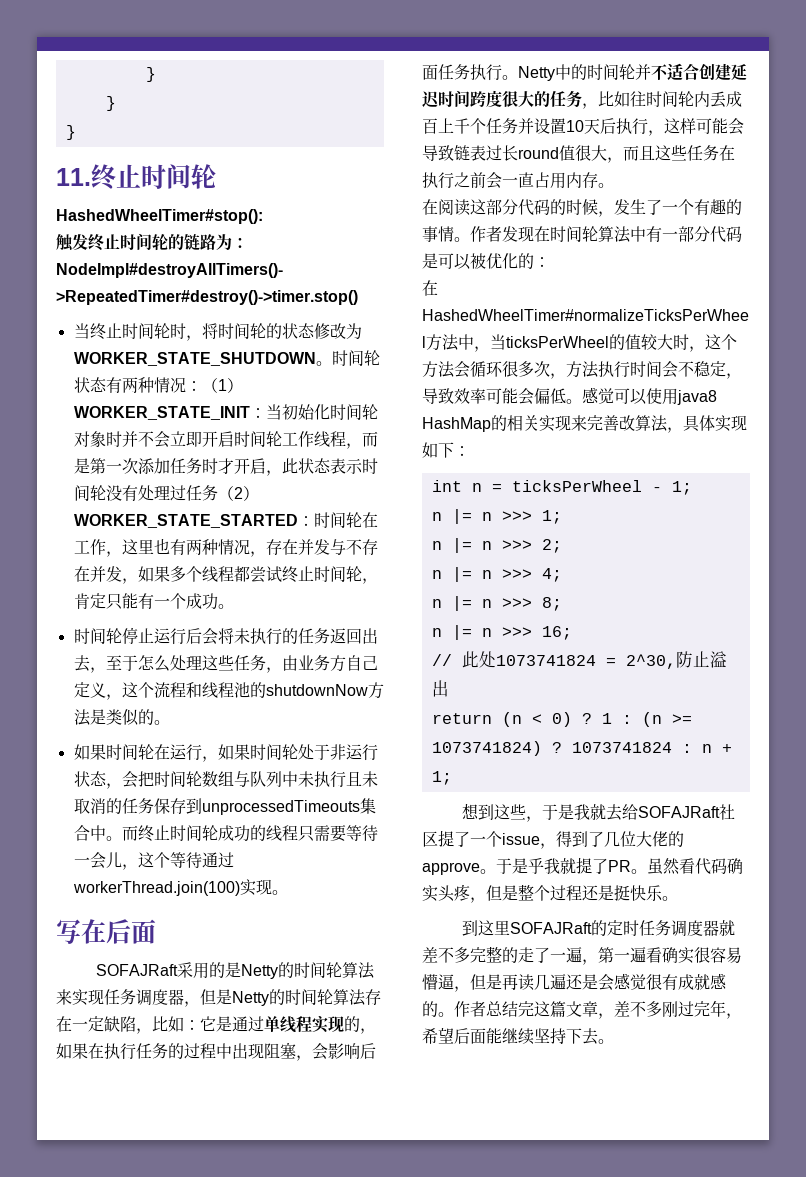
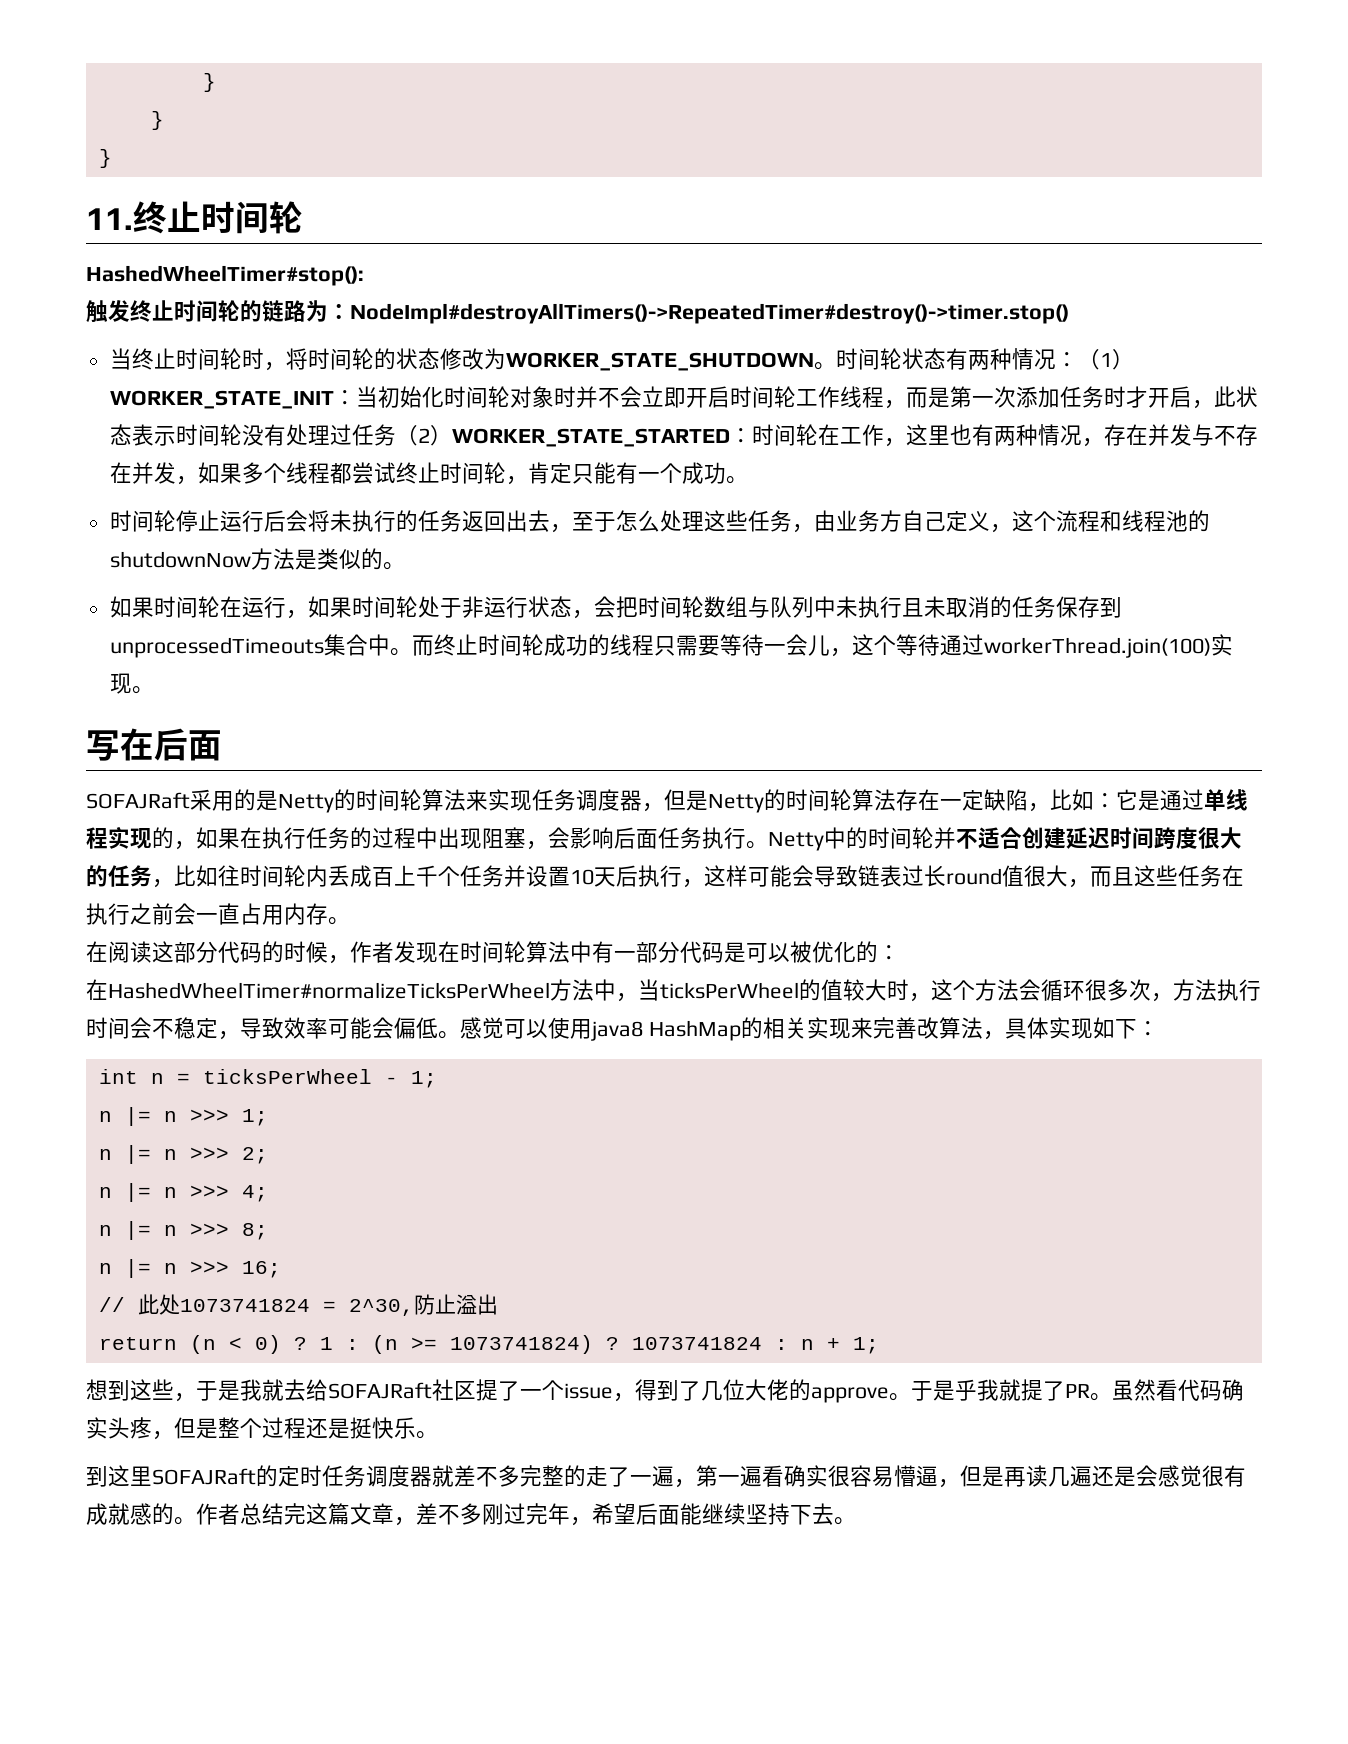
[614,199,742,215] [422,226,470,242] 发生了一个有趣的事情。 -> (350, 959) none

